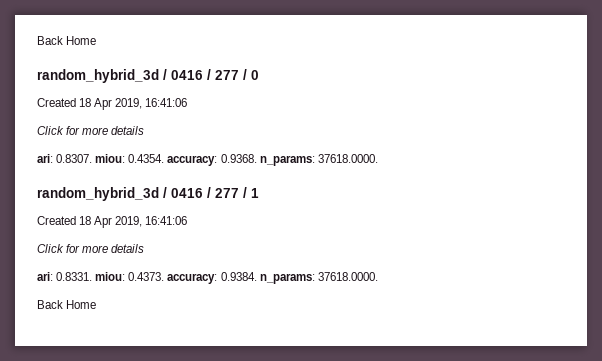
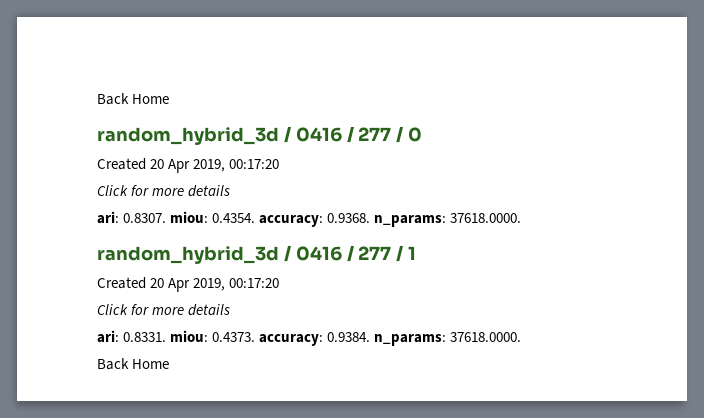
[79,98,188,110] 18 Apr 2019, 16:41:06 -> [150,159,280,173] 20 Apr 2019, 00:17:20
[79,216,188,228] 18 Apr 2019, 16:41:06 -> [150,278,280,292] 20 Apr 2019, 00:17:20

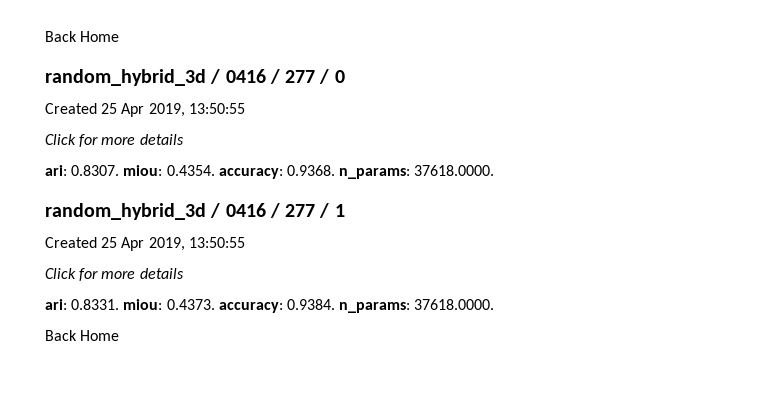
[150,159,280,173] 20 Apr 2019, 00:17:20 -> [101,103,245,117] 25 Apr 2019, 13:50:55
[150,278,280,292] 20 Apr 2019, 00:17:20 -> [101,237,245,251] 25 Apr 2019, 13:50:55

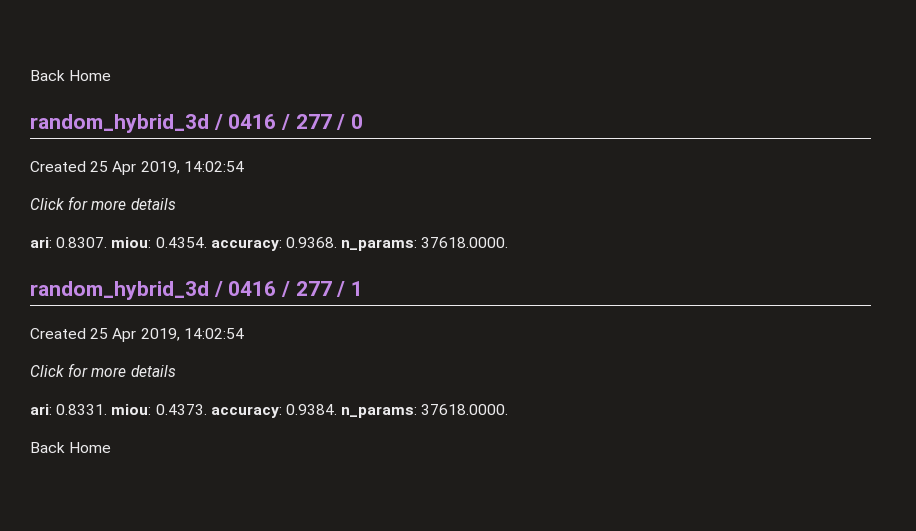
[188,103,245,114] 13:50:55 -> [183,161,244,172] 14:02:54
[188,237,245,248] 13:50:55 -> [183,328,244,339] 14:02:54

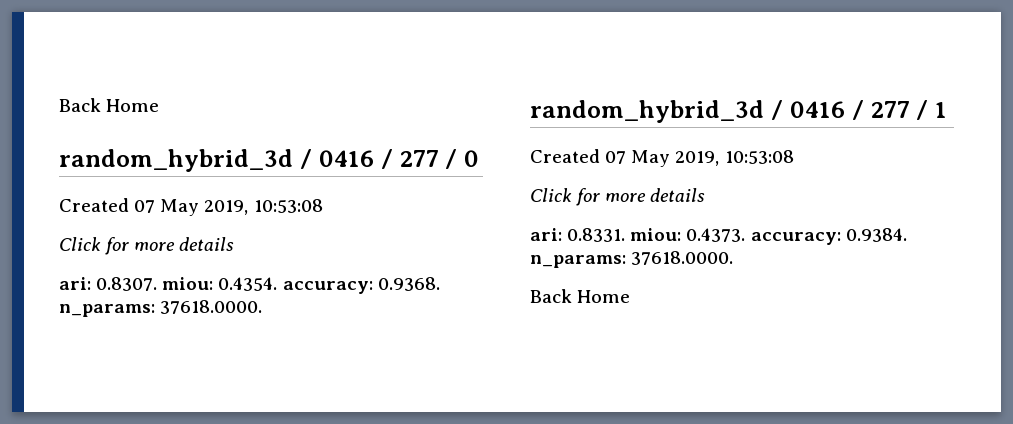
[90,161,244,175] 25 Apr 2019, 14:02:54 -> [134,199,323,216] 07 May 2019, 10:53:08
[90,328,244,342] 25 Apr 2019, 14:02:54 -> [605,150,794,167] 07 May 2019, 10:53:08

